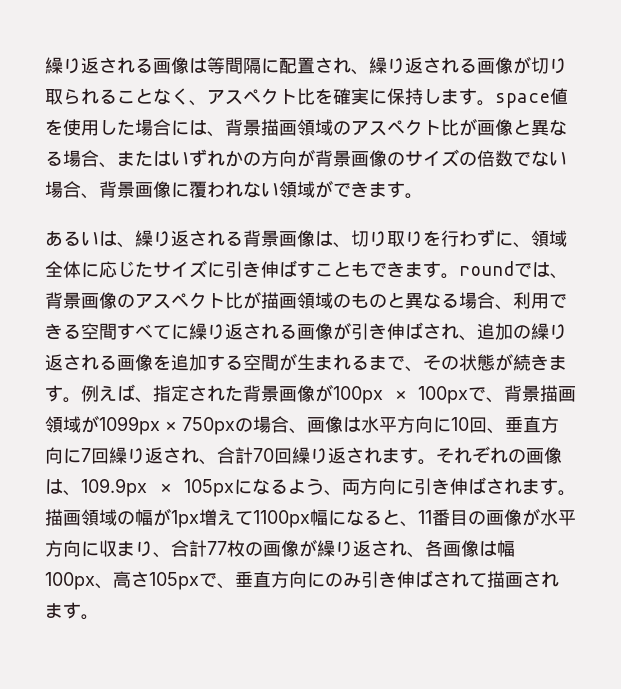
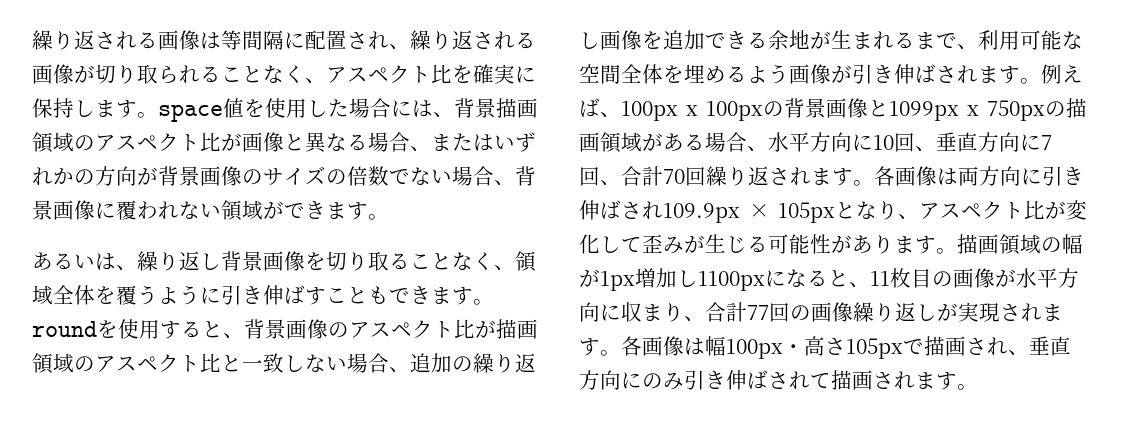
[189,229,567,248] [45,260,207,278] される背景画像は、切り取りを行わずに、領域全体に応じたサイズ -> [200,251,536,272] [32,285,200,305] し背景画像を切り取ることなく、領域全体を覆うよう
[514,262,550,277] では -> [97,319,223,339] を使用すると
[351,292,567,310] [45,323,297,340] ものと異なる場合、利用できる空間すべてに繰り返される -> [95,353,536,373] [579,30,1083,50] [579,64,789,84] アスペクト比と一致しない場合、追加の繰り返し画像を追加できる余地が生まれるまで、利用可能な空間全体を埋めるよう
[459,323,567,341] [45,353,567,372] [45,384,576,404] [45,415,361,435] 、追加の繰り返される画像を追加する空間が生まれるまで、その状態が続きます。例えば、指定された背景画像が100px × 100pxで、背景描画領域が1099px × 750pxの場合、画像は -> [978,64,1083,84] [579,98,1087,121] [579,132,768,153] ます。例えば、100px x 100pxの背景画像と1099px x 750pxの描画領域がある場合、
[109,447,199,464] 繰り返され -> (600, 176) none
[436,446,562,464] [45,478,342,497] それぞれの画像は、109.9px × 105pxになるよう、 -> [874,166,958,186] 各画像は
(522, 486) none -> [663,200,1087,223] [579,234,894,254] 109.9px × 105pxとなり、アスペクト比が変化して歪みが生じる可能性があり
[217,509,328,528] えて1100px幅 -> [656,268,765,291] 加し1100px
[432,509,450,526] 番 -> [890,268,911,288] 枚
[227,539,425,558] 枚の画像が繰り返され、 -> [769,302,1063,322] [579,338,621,356] 回の画像繰り返しが実現されます。
[95,583,113,589] 、 -> [783,344,804,354] ・
(217, 580) none -> [924,336,1008,356] 描画され

